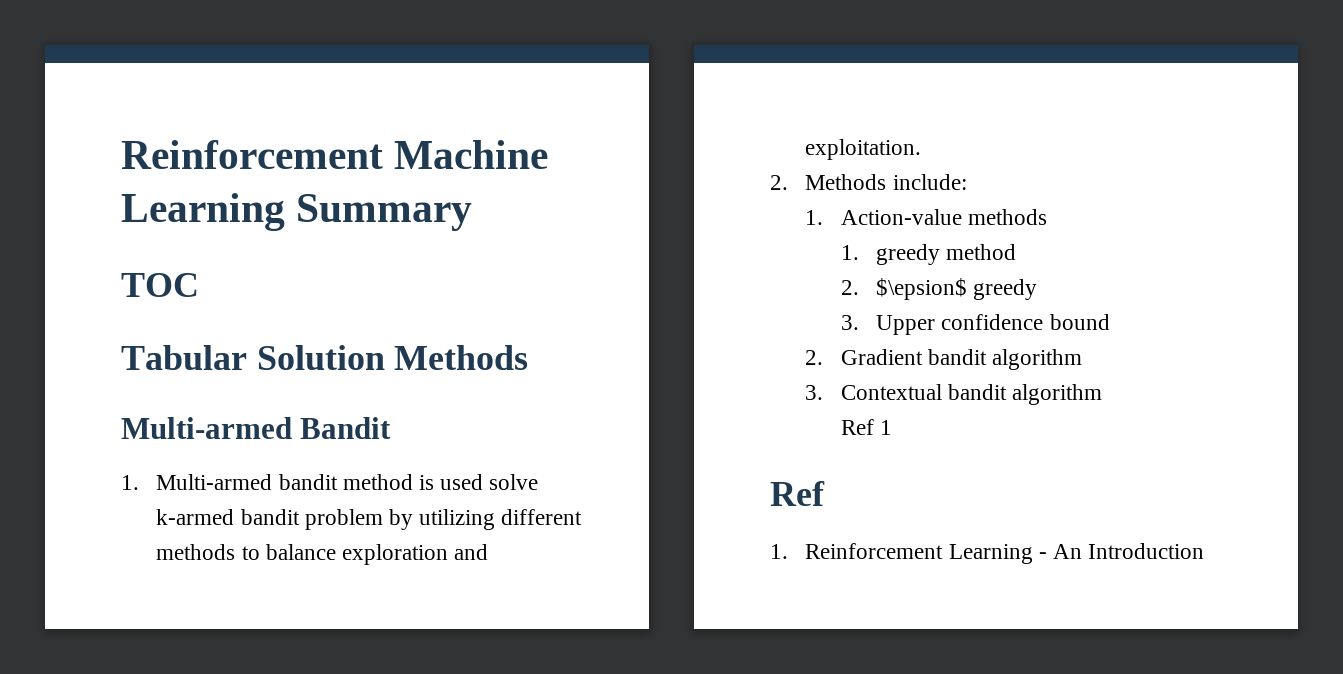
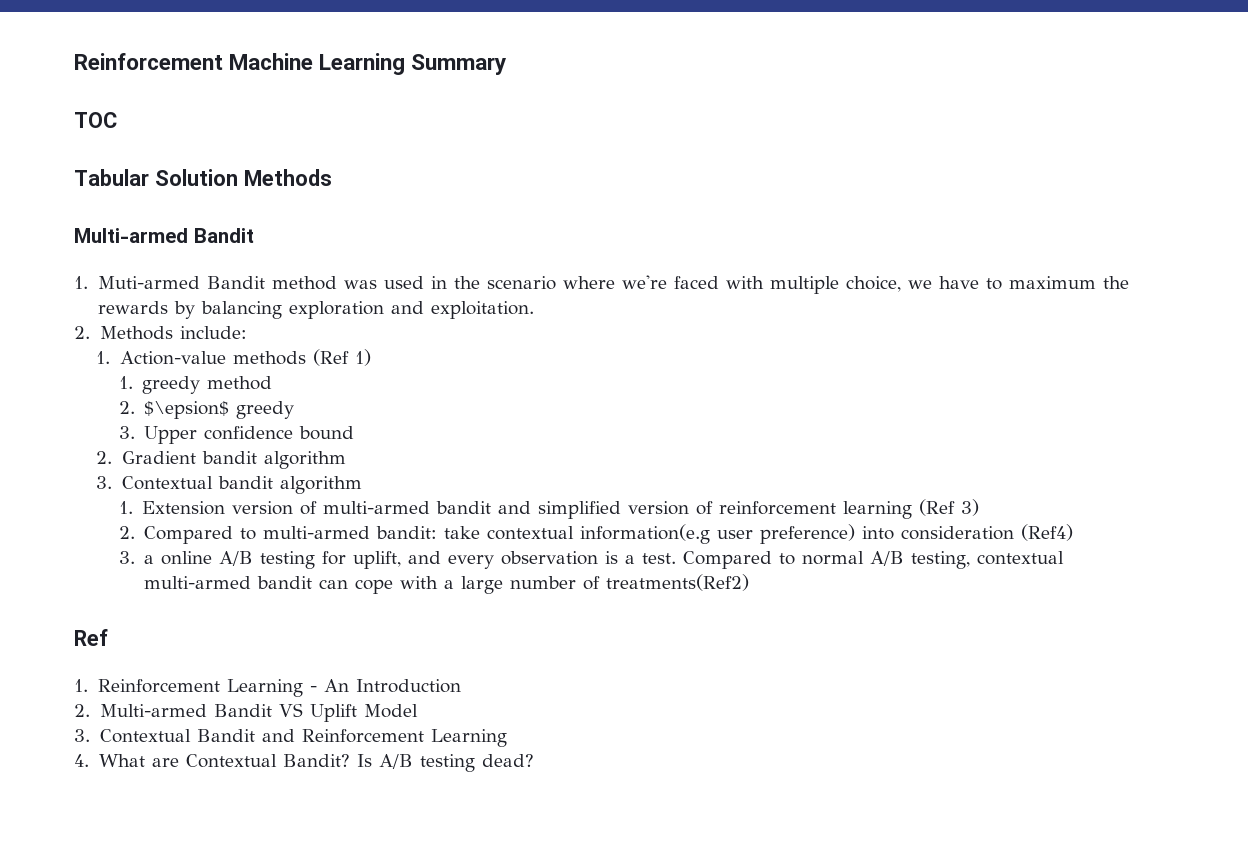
[156,474,539,490] [156,509,583,530] [156,544,336,560] Multi-armed bandit method is used solve k-armed bandit problem by utilizing different methods to balance -> [97,275,1129,294] [97,301,282,319] Muti-armed Bandit method was used in the scenario where we're faced with multiple choice, we have to maximum the rewards by balancing
(1047, 217) none -> [312,349,371,366] (Ref 1)
[840,419,892,435] Ref 1 -> [118,499,980,519] [118,524,1074,544] [118,551,1065,569] [144,574,750,594] 1. Extension version of multi-armed bandit and simplified version of reinforcement learning (Ref 3) // 2. Compared to multi-armed bandit: take contextual information(e.g user preference) into consideration (Ref4) // 3. a online A/B testing for uplift, and every observation is a test. Compared to normal A/B testing, contextual multi-armed bandit can cope with a large number of treatments(Ref2)
(1205, 551) none -> [74,703,418,722] [74,729,507,747] [74,754,534,772] // 2. Multi-armed Bandit VS Uplift Model // 3. Contextual Bandit and Reinforcement Learning // 4. What are Contextual Bandit? Is A/B testing dead?

